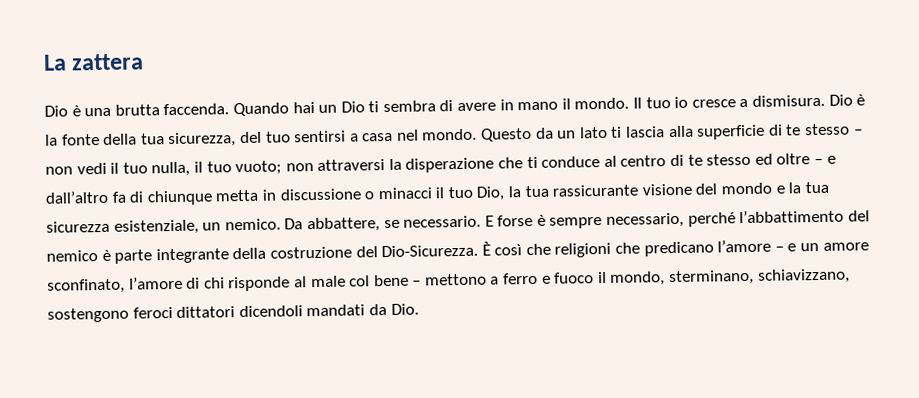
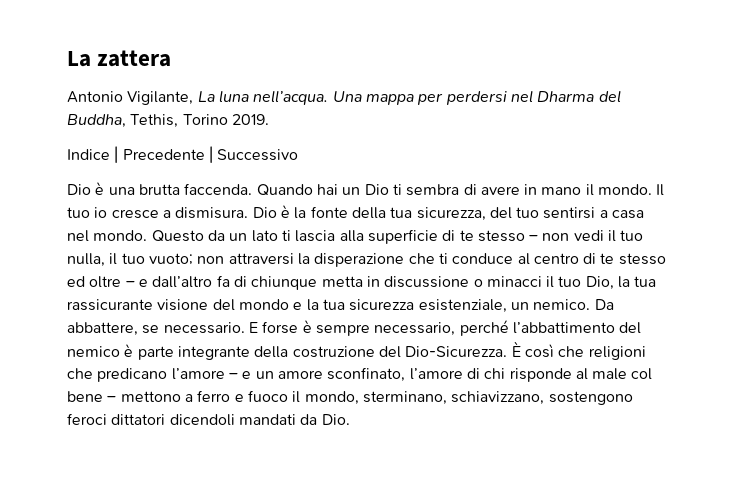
(145, 62) none -> [67,90,621,105] [67,114,269,128] [67,146,299,163] // Antonio Vigilante, La luna nell’acqua. Una mappa per perdersi nel Dharma del Buddha, Tethis, Torino 2019. // Indice | Precedente | Successivo

